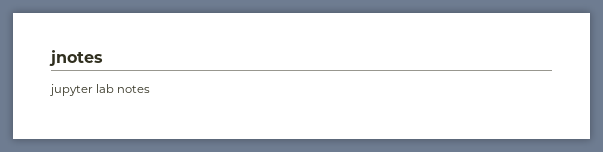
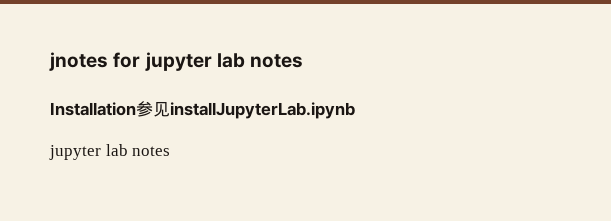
(103, 58) none -> [113,52,304,71] [50,101,355,119] for jupyter lab notes // Installation参见installJupyterLab.ipynb

